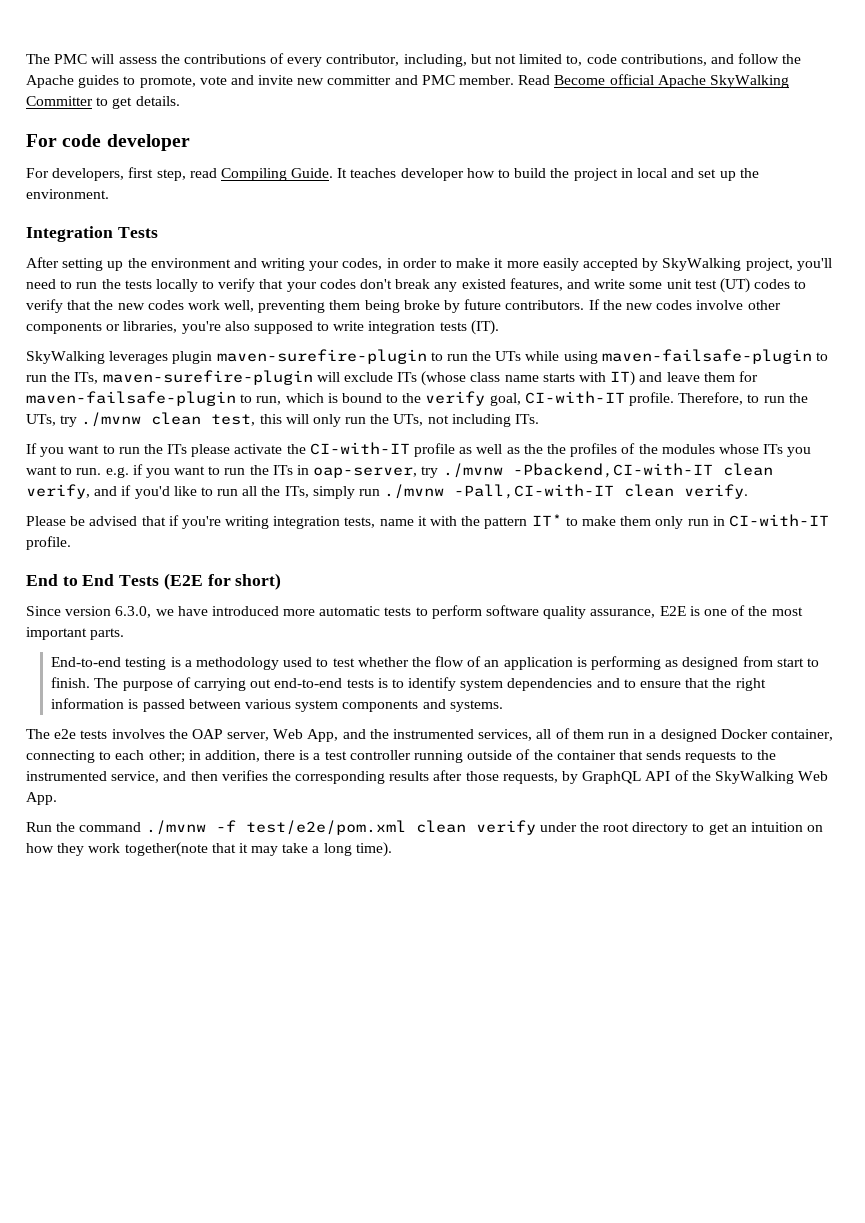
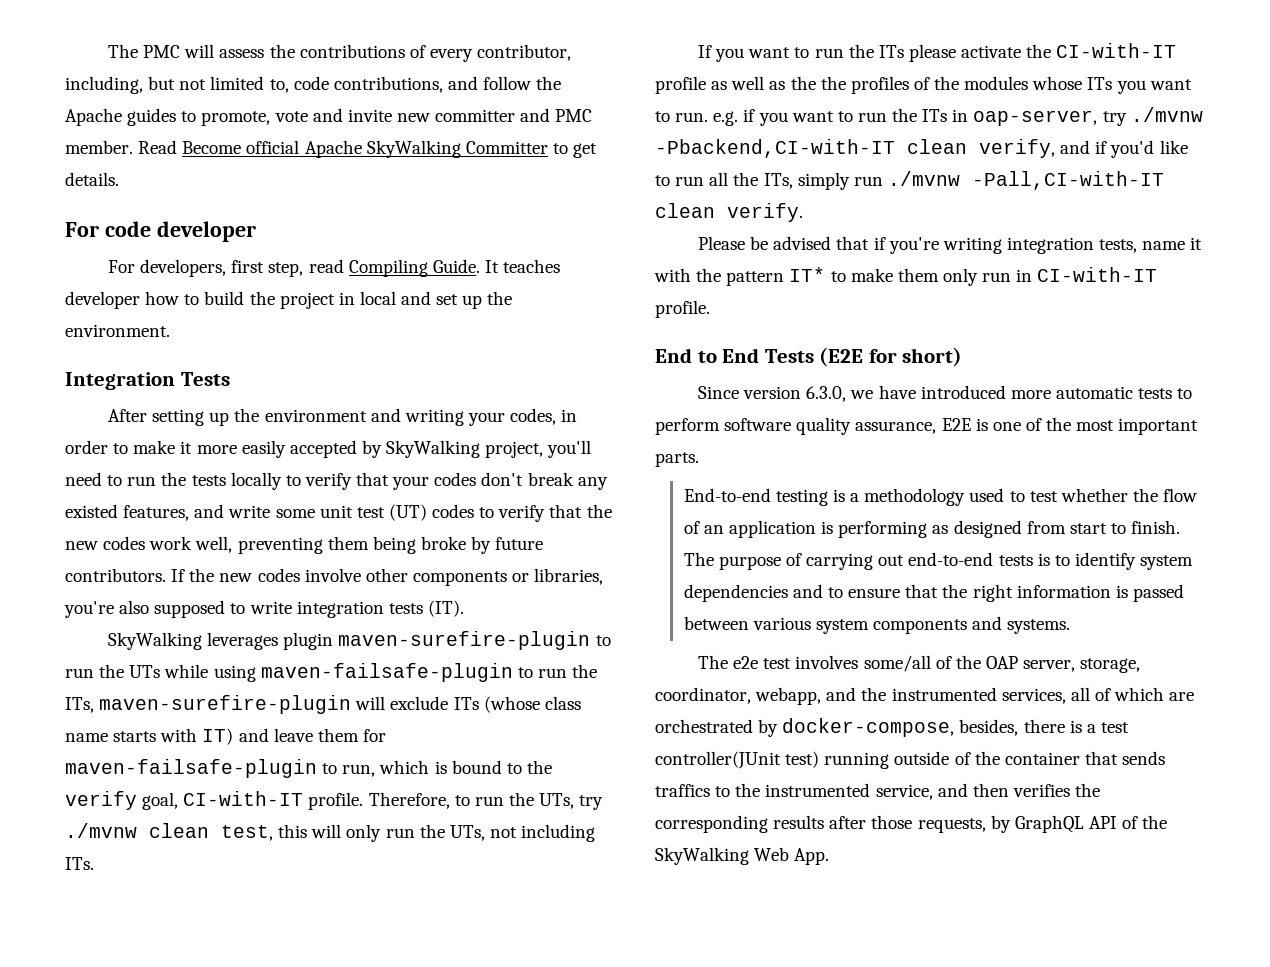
[80,729,339,742] tests involves the OAP server, Web App, -> [763,655,1141,673] [655,687,822,705] test involves some/all of the OAP server, storage, coordinator, webapp,
[572,729,833,742] [26,750,260,763] them run in a designed Docker container, connecting to each other; in addition, -> [1114,687,1195,701] [655,718,1019,737] which are orchestrated by docker-compose, besides,
[349,750,411,760] controller -> [655,751,820,769] controller(JUnit test)
[685,751,737,763] requests -> [655,784,710,797] traffics
[26,820,824,835] [26,842,392,857] // Run the command ./mvnw -f test/e2e/pom.xml clean verify under the root directory to get an intuition on how they work together(note that it may take a long time). -> (830, 856) none

